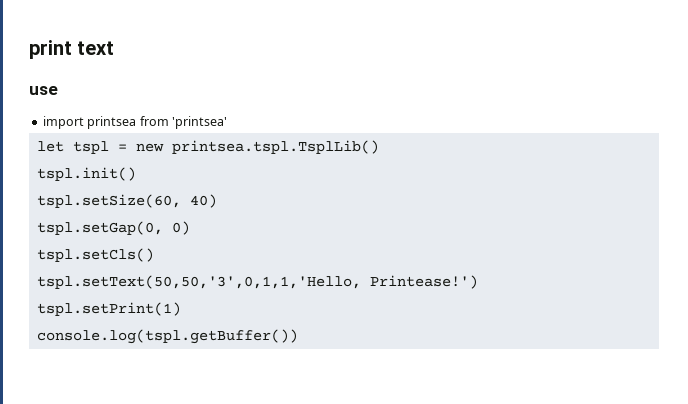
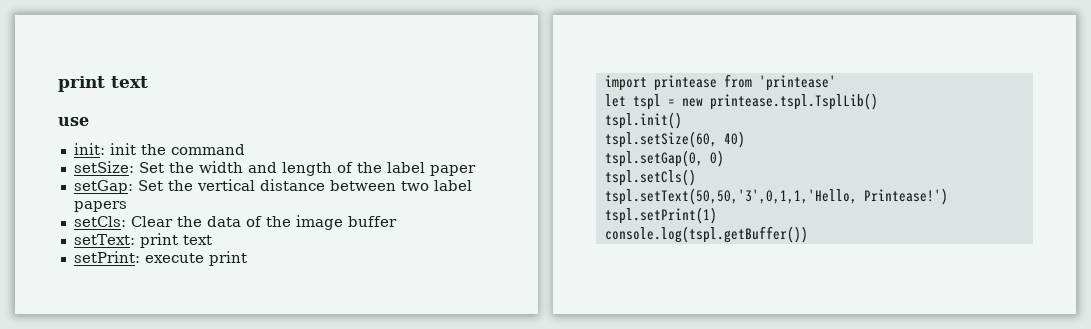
[42,116,227,129] import printsea from 'printsea' -> [73,143,245,155] [73,161,476,176] [73,179,472,194] [73,201,127,212] [73,215,397,230] [73,233,212,248] [73,251,247,266] [604,74,836,91] init: init the command // setSize: Set the width and length of the label paper // setGap: Set the vertical distance between two label papers // setCls: Clear the data of the image buffer // setText: print text // setPrint: execute print // import printease from 'printease'
[171,140,379,154] printsea.tspl.TsplLib() -> [709,93,878,110] printease.tspl.TsplLib()

